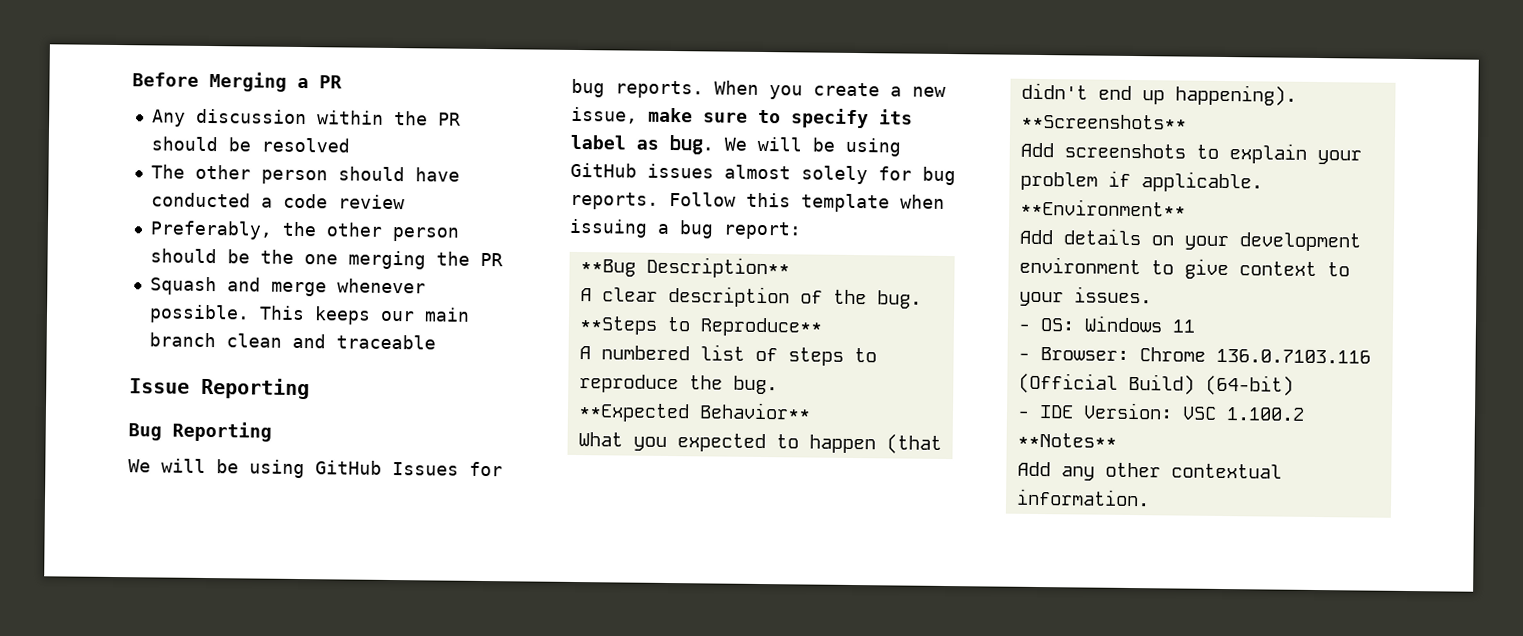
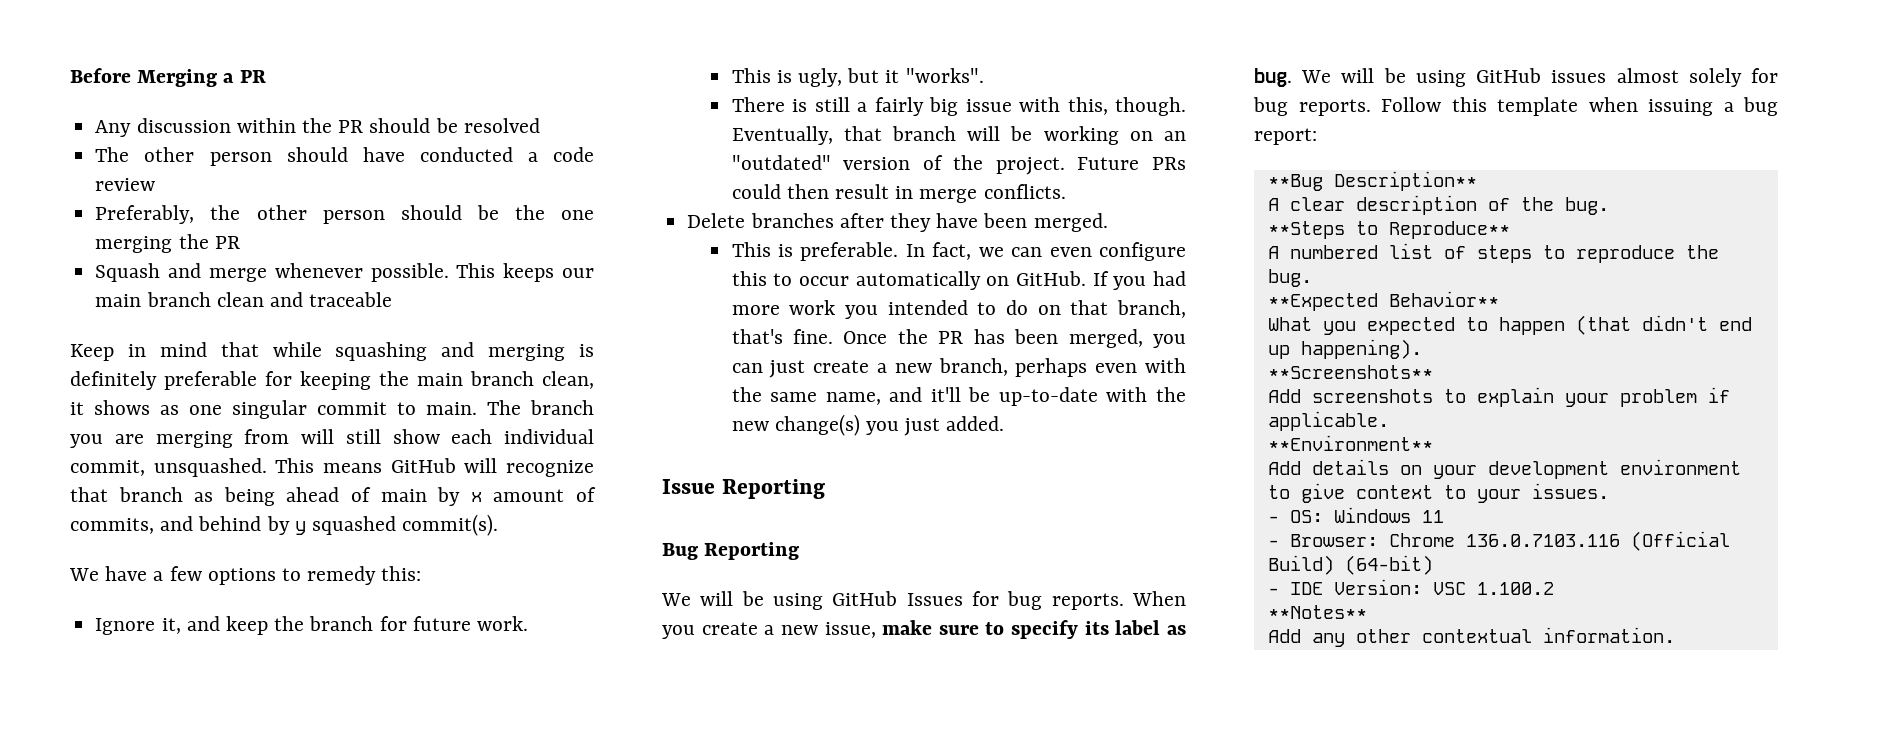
(436, 342) none -> [70,342,594,361] [70,371,594,390] [70,400,594,419] [70,429,594,448] [70,458,594,477] [70,487,597,506] [70,514,499,536] [69,566,422,585] [95,616,528,635] [731,68,984,87] [731,97,1186,116] [731,126,1186,145] [731,155,1186,175] [731,184,1066,203] [687,213,1108,232] [731,242,1186,261] [731,271,1186,290] [731,300,1186,319] [731,329,1186,348] [731,358,1186,378] [731,387,1186,406] [731,414,1005,436] // Keep in mind that while squashing and merging is definitely preferable for keeping the main branch clean, it shows as one singular commit to main. The branch you are merging from will still show each individual commit, unsquashed. This means GitHub will recognize that branch as being ahead of main by x amount of commits, and behind by y squashed commit(s). // We have a few options to remedy this: // Ignore it, and keep the branch for future work. // This is ugly, but it "works". // There is still a fairly big issue with this, though. Eventually, that branch will be working on an "outdated" version of the project. Future PRs could then result in merge conflicts. // Delete branches after they have been merged. // This is preferable. In fact, we can even configure this to occur automatically on GitHub. If you had more work you intended to do on that branch, that's fine. Once the PR has been merged, you can just create a new branch, perhaps even with the same name, and it'll be up-to-date with the new change(s) you just added.

